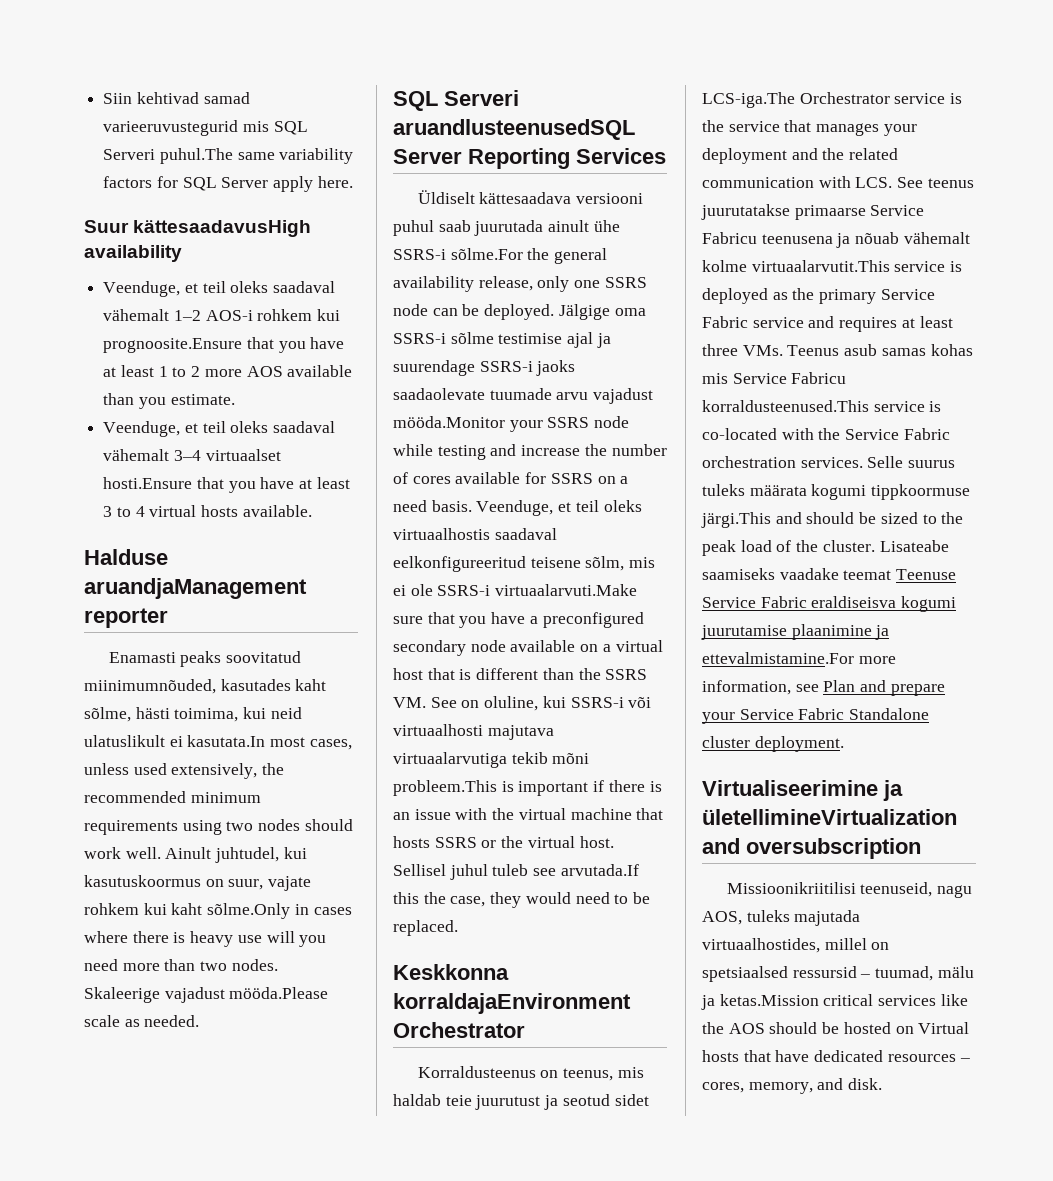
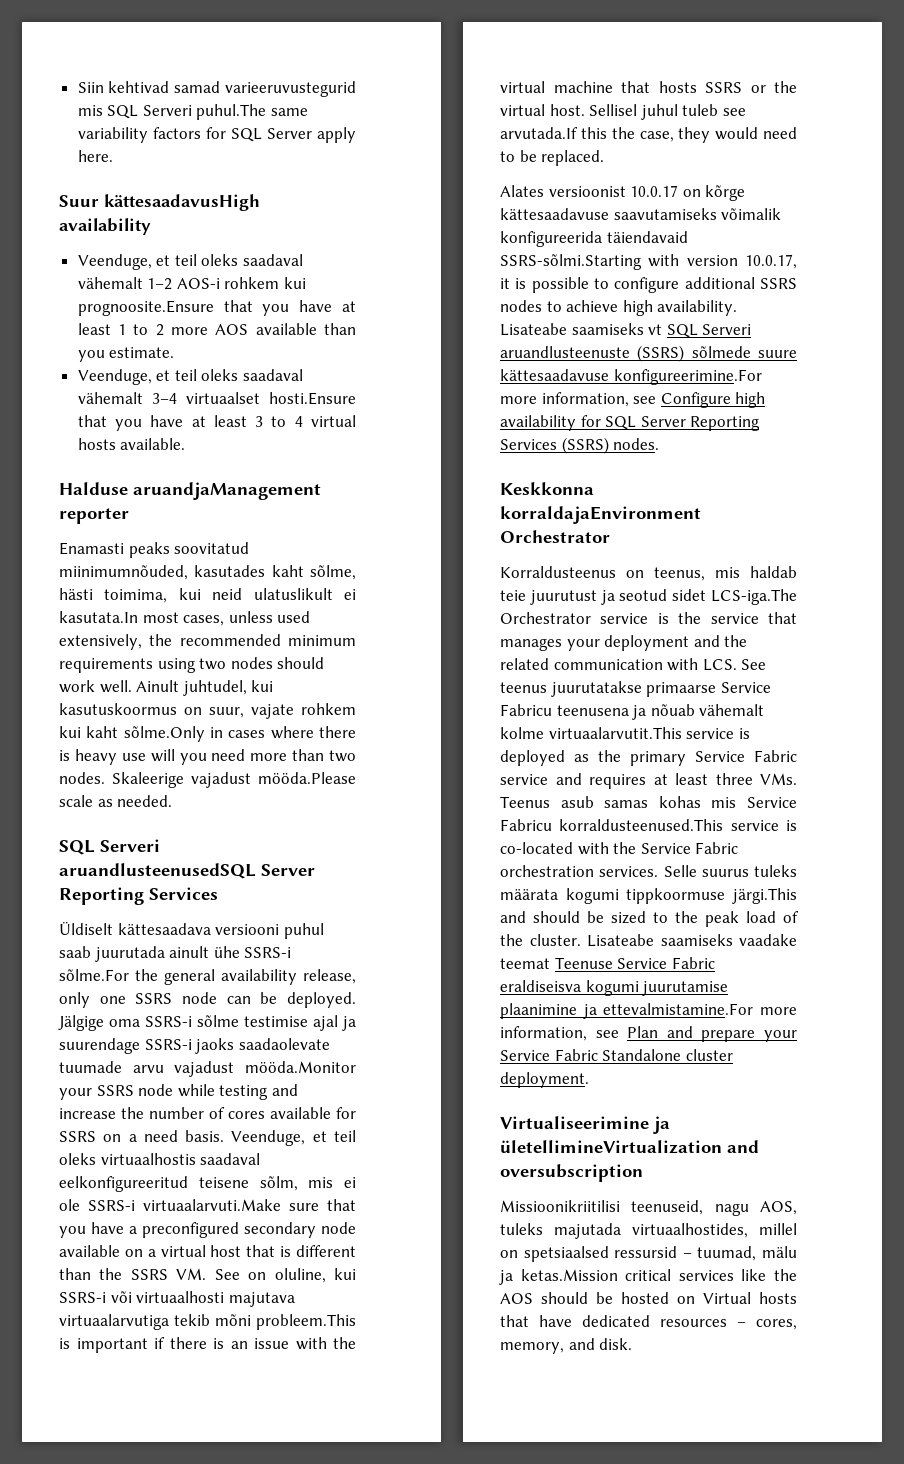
(458, 928) none -> [500,185,746,201] [500,208,782,220] [500,231,688,247] [500,254,797,270] [500,277,797,293] [500,300,738,316] [500,323,752,338] [500,345,797,362] [500,369,762,385] [500,392,766,408] [500,415,761,431] [500,437,660,454] // Alates versioonist 10.0.17 on kõrge kättesaadavuse saavutamiseks võimalik konfigureerida täiendavaid SSRS-sõlmi.Starting with version 10.0.17, it is possible to configure additional SSRS nodes to achieve high availability. Lisateabe saamiseks vt SQL Serveri aruandlusteenuste (SSRS) sõlmede suure kättesaadavuse konfigureerimine.For more information, see Configure high availability for SQL Server Reporting Services (SSRS) nodes.

